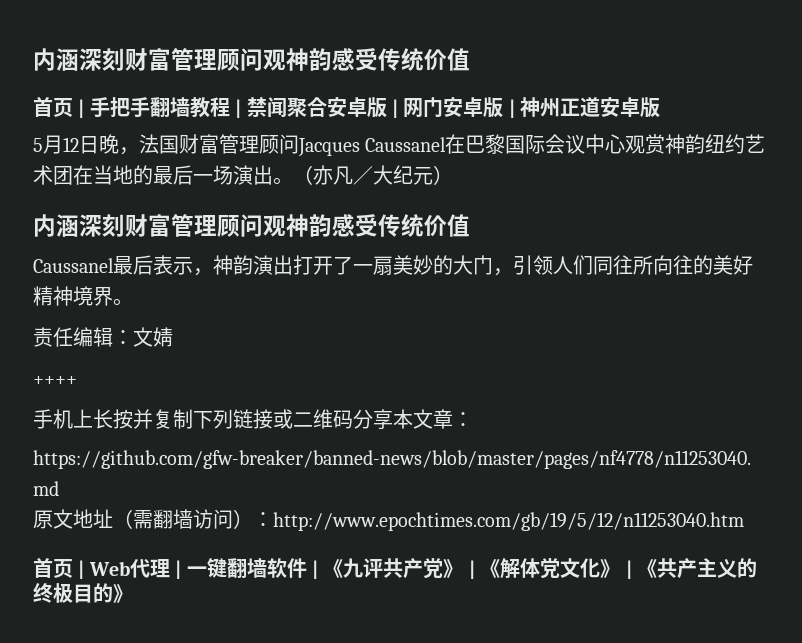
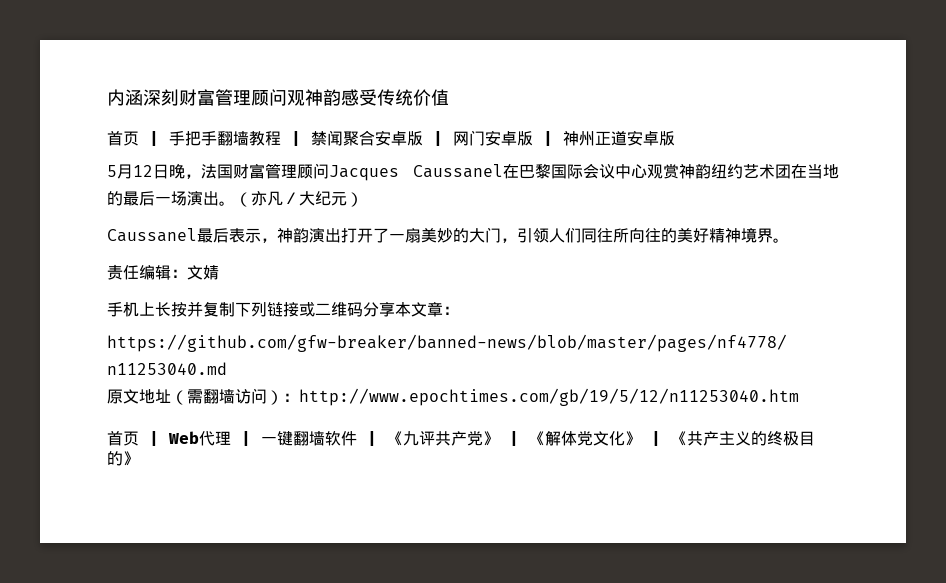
[33,214,470,237] // 内涵深刻财富管理顾问观神韵感受传统价值 -> (363, 199) none
[33,376,77,386] // ++++ -> (219, 272) none

